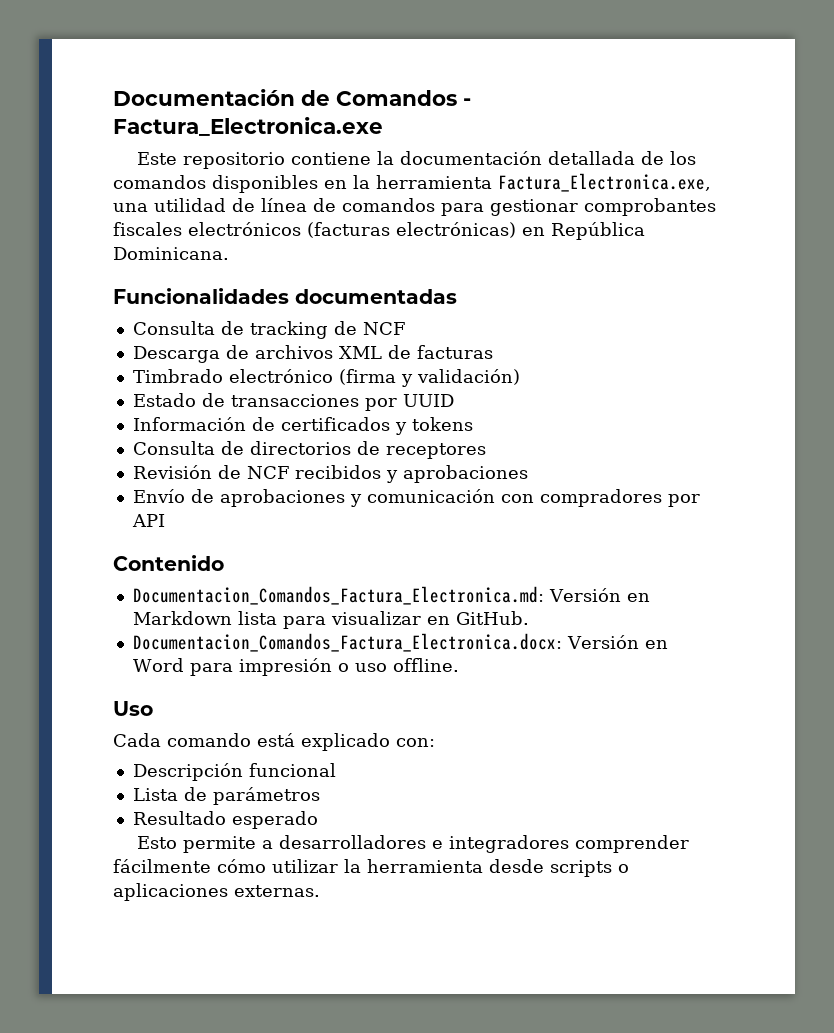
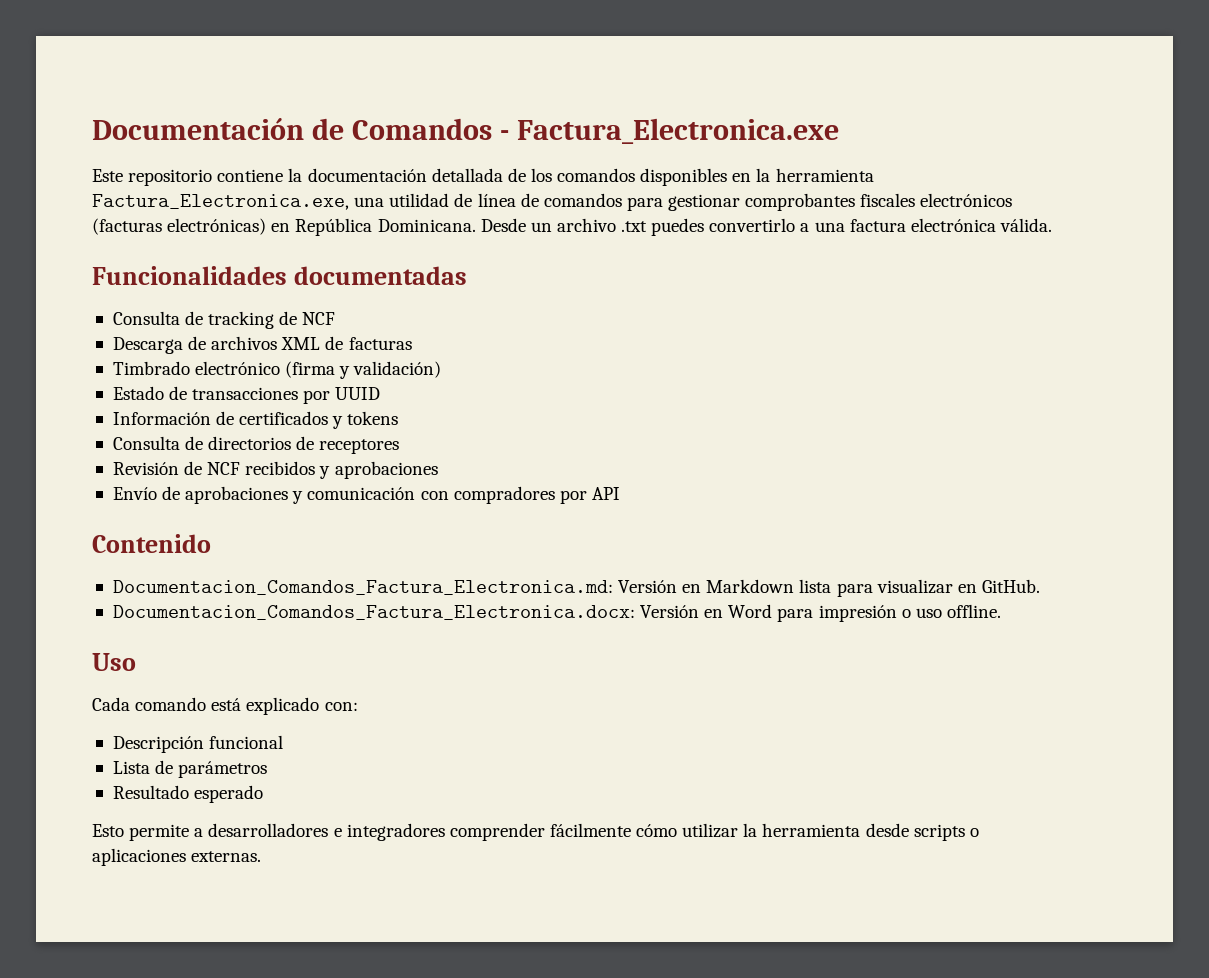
(229, 253) none -> [480,218,1052,236] Desde un archivo .txt puedes convertirlo a una factura electrónica válida.

